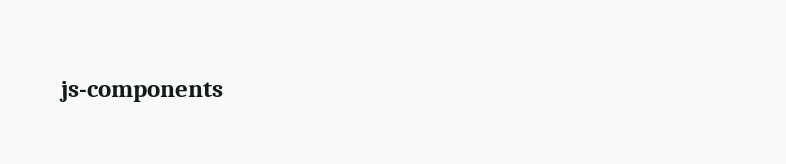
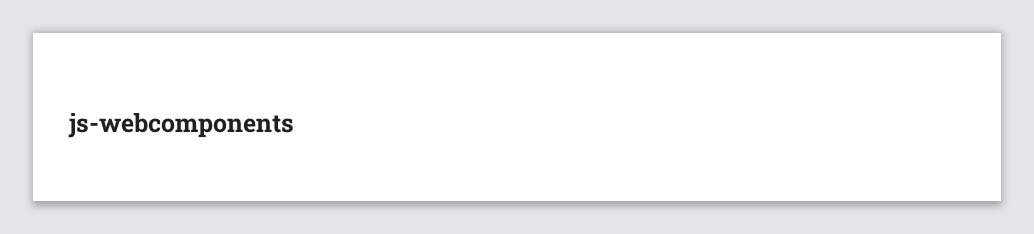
[59,81,223,102] js-components -> [68,112,294,138] js-webcomponents

